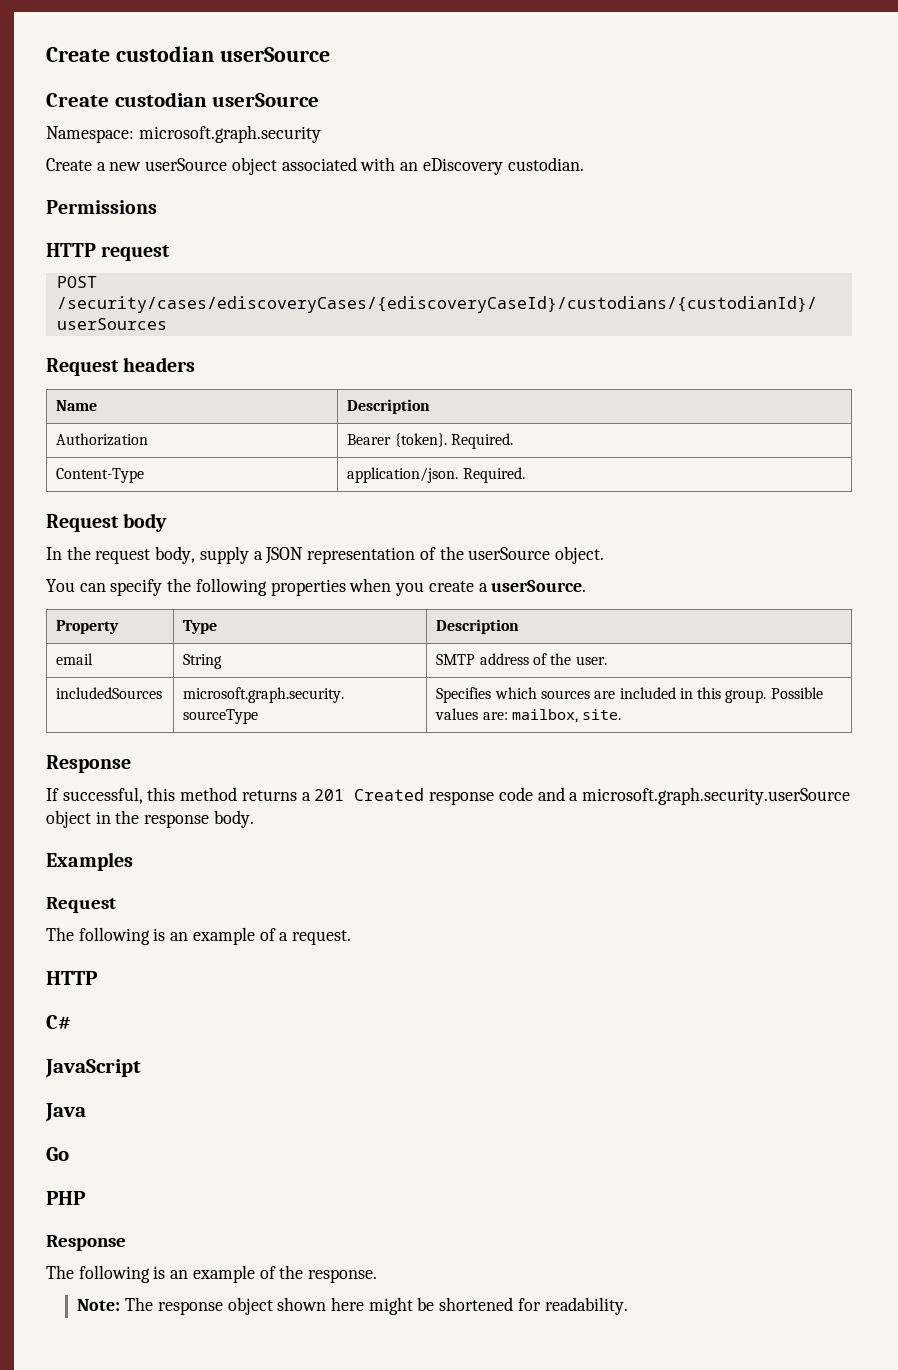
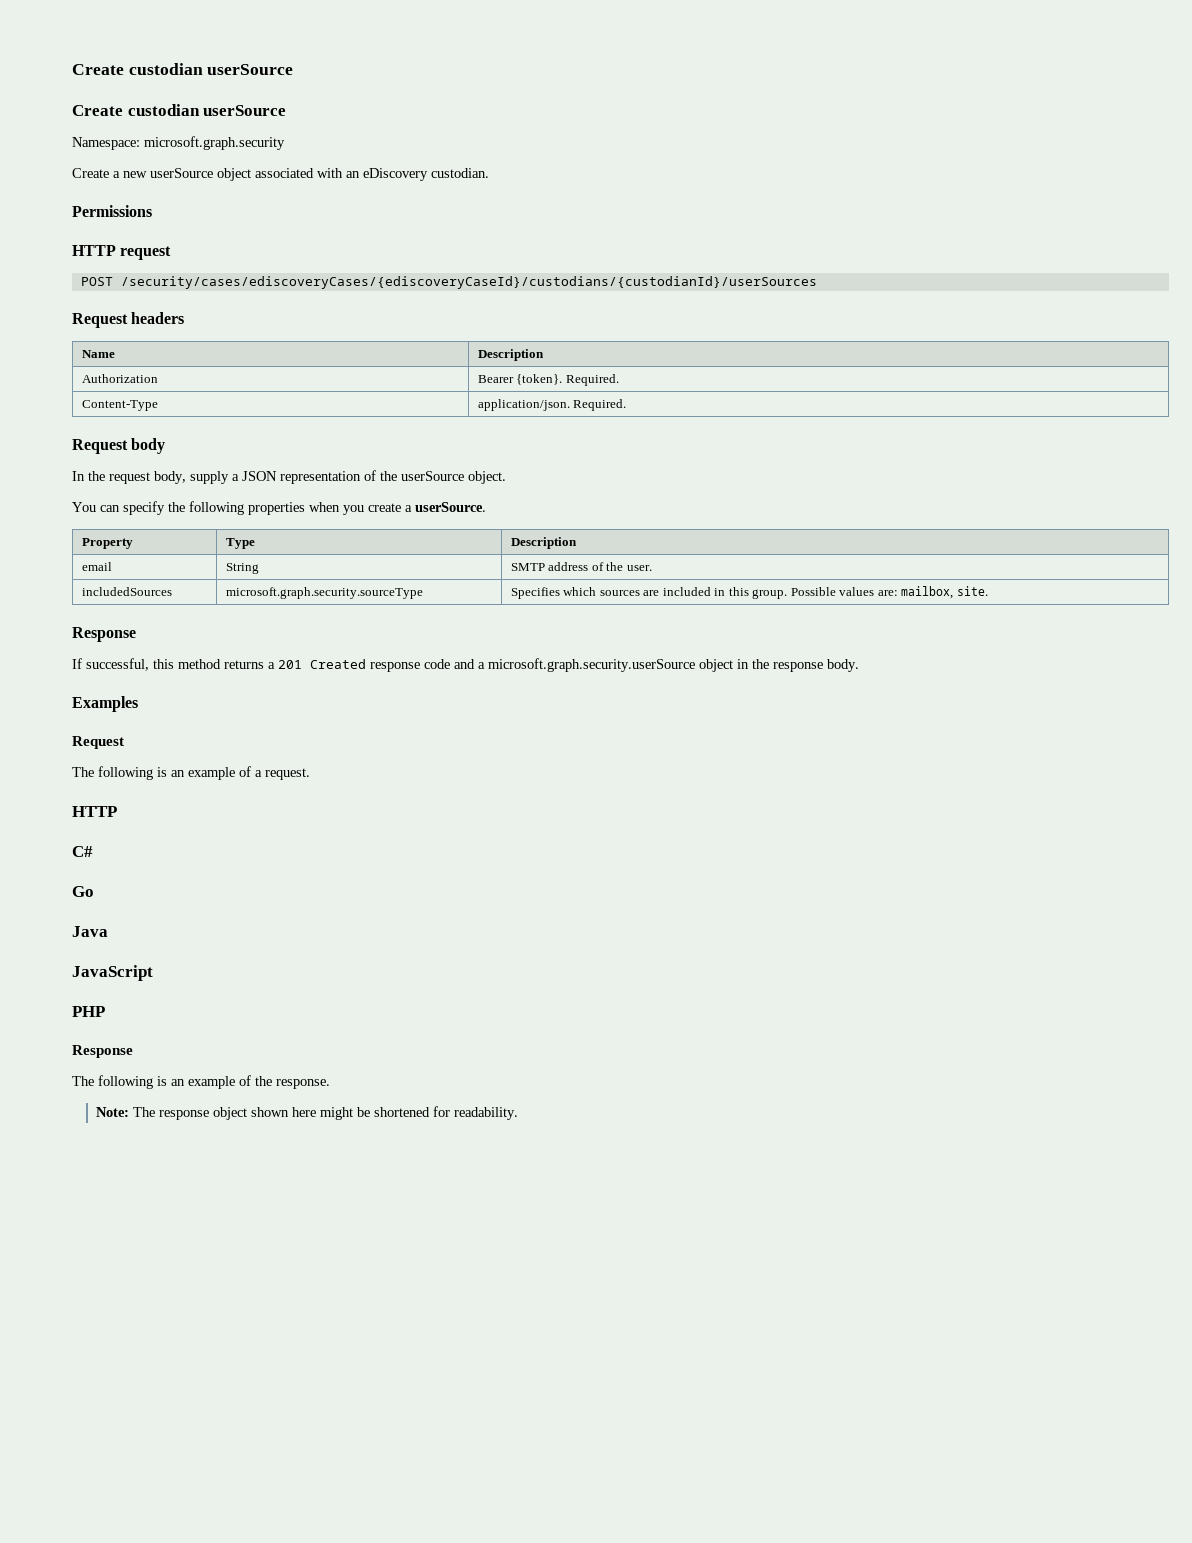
[45,1059,141,1077] JavaScript -> [72,886,94,897] Go
[46,1147,69,1161] Go -> [72,965,153,981] JavaScript

